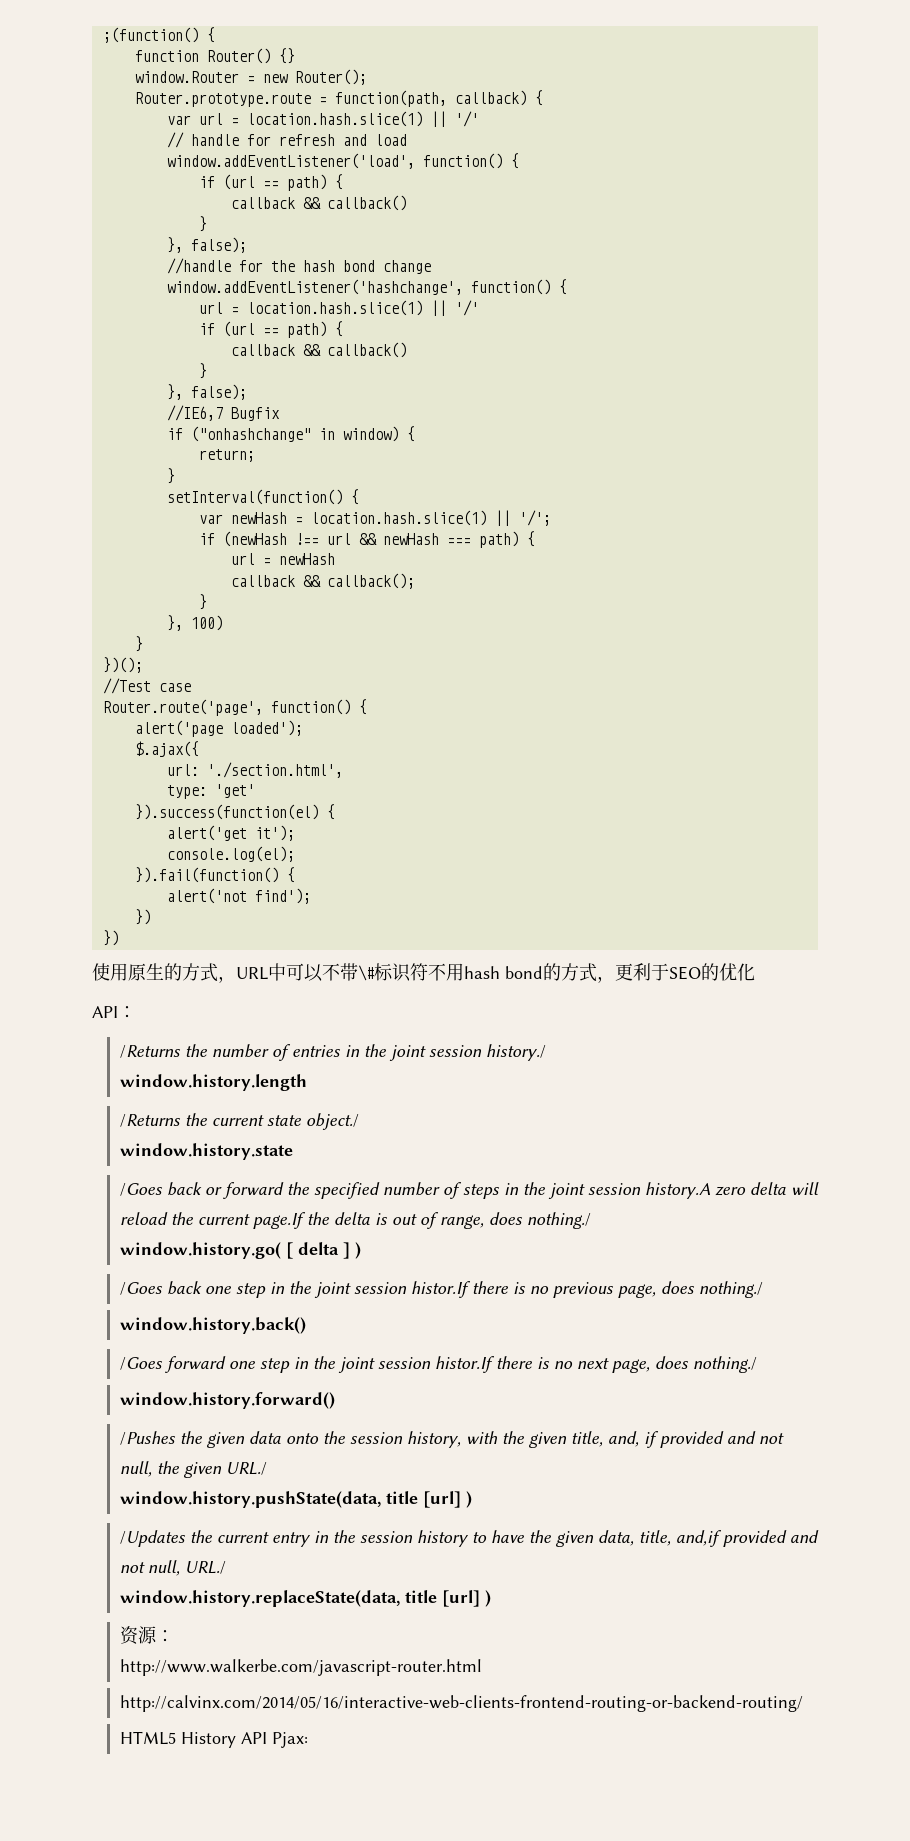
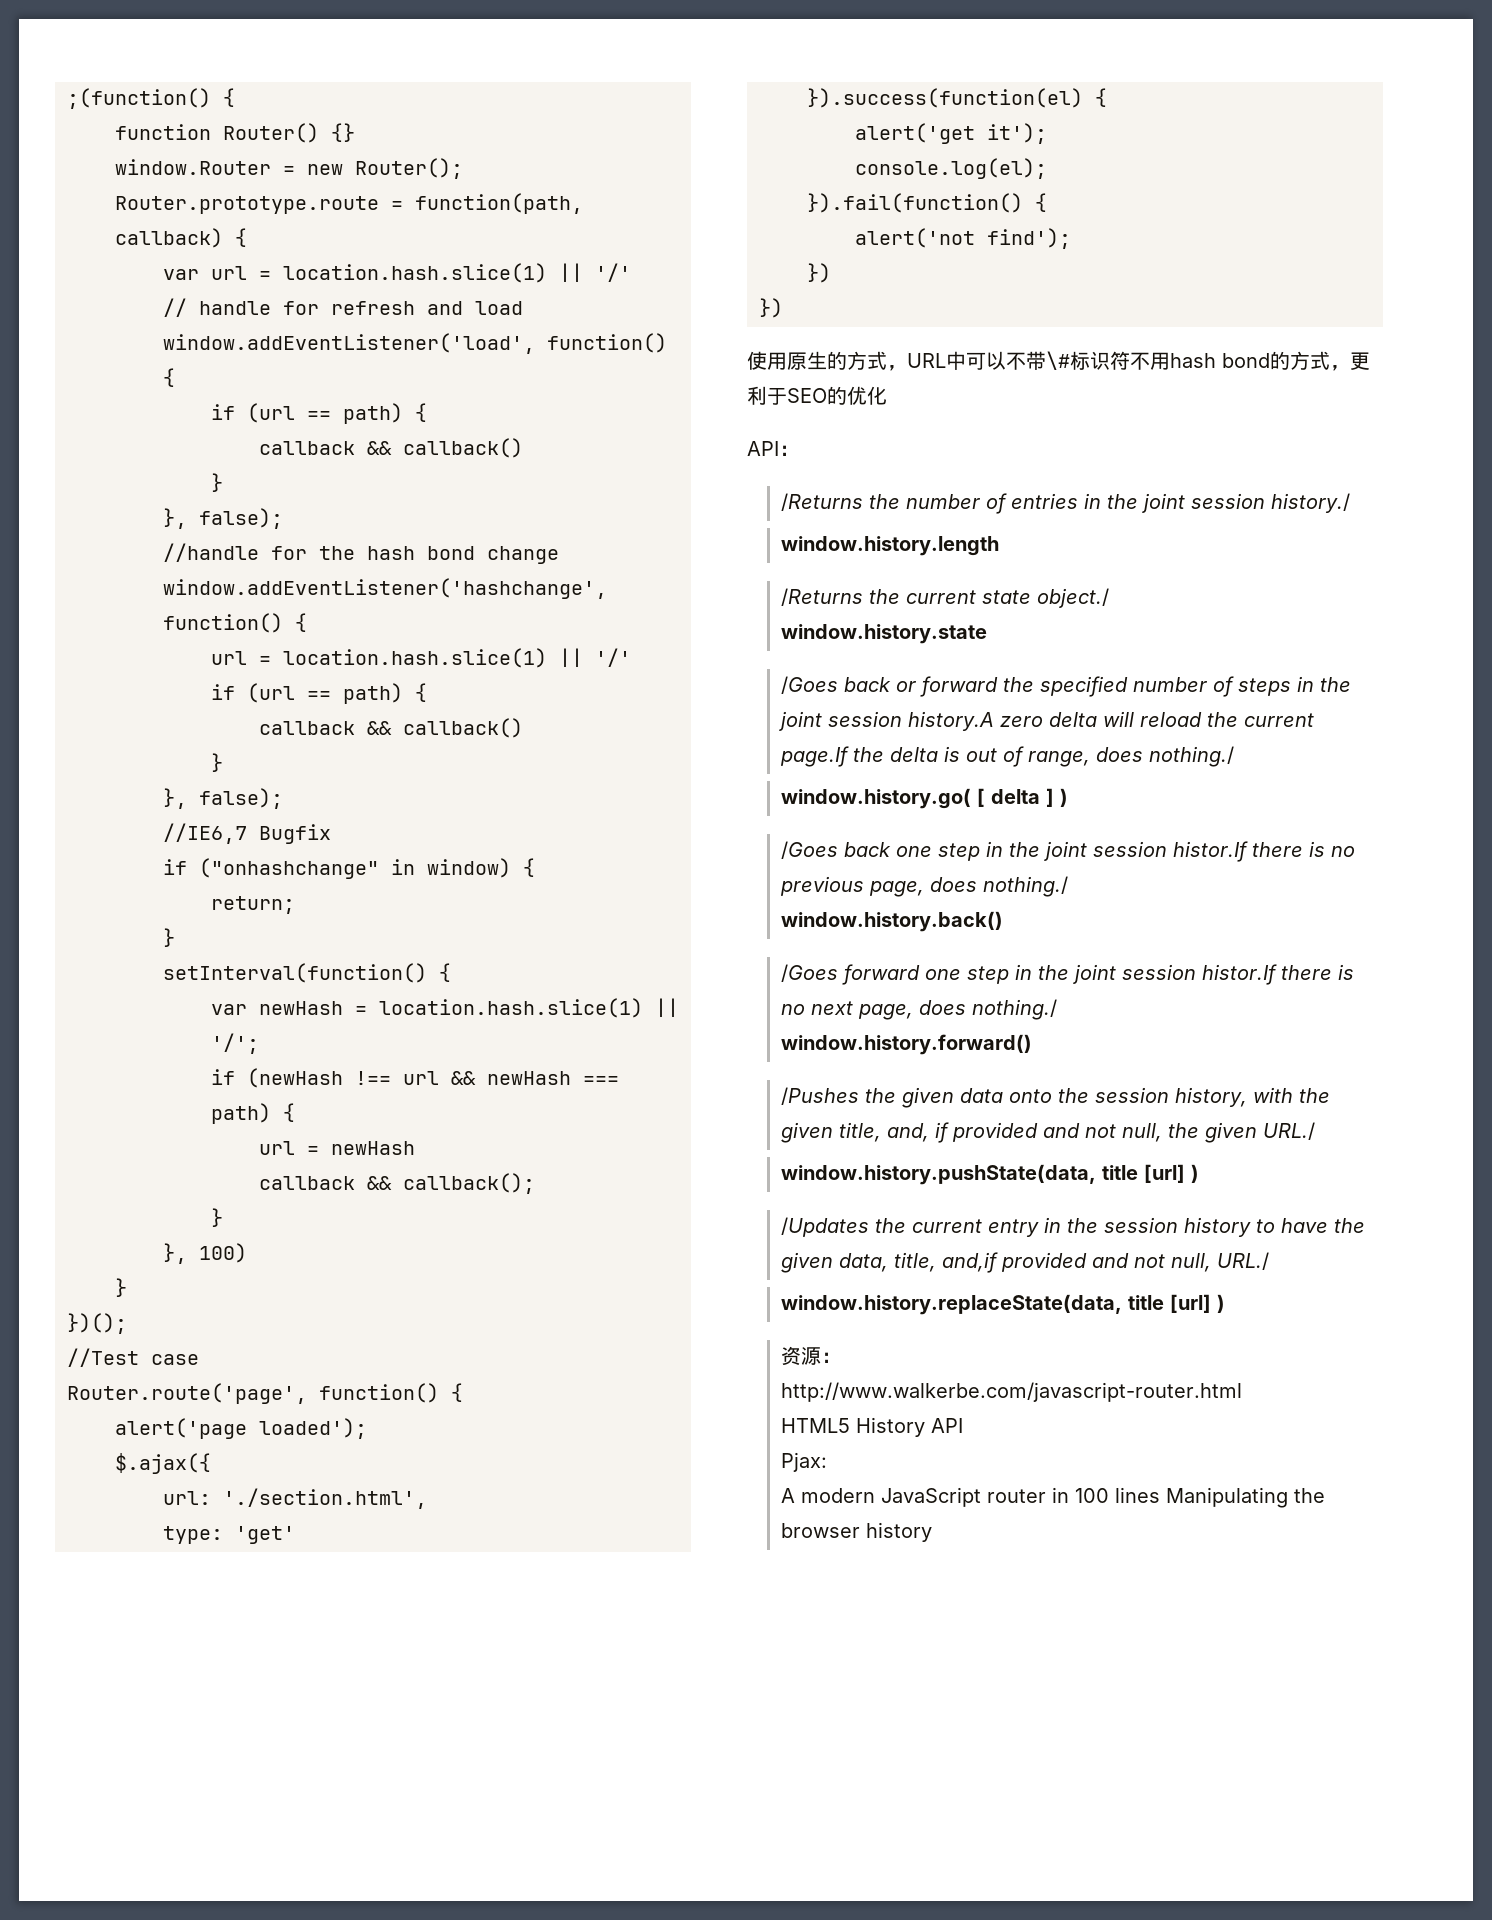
[119,1695,803,1712] // http://calvinx.com/2014/05/16/interactive-web-clients-frontend-routing-or-backend-routing/ -> (1243, 1392) none
(267, 1738) none -> (964, 1425) //
(308, 1740) none -> [781,1487,1326,1508] [781,1522,933,1542] // A modern JavaScript router in 100 lines Manipulating the browser history

